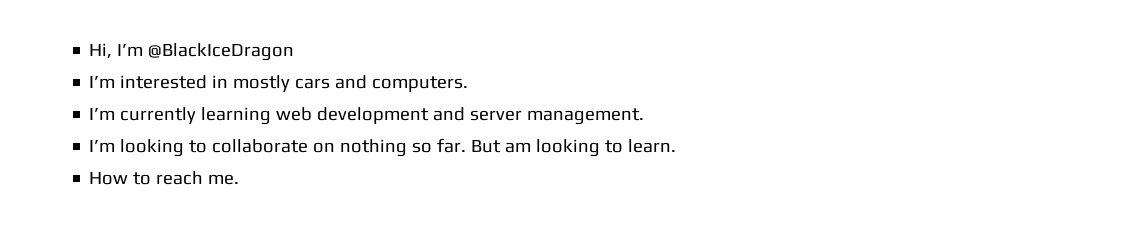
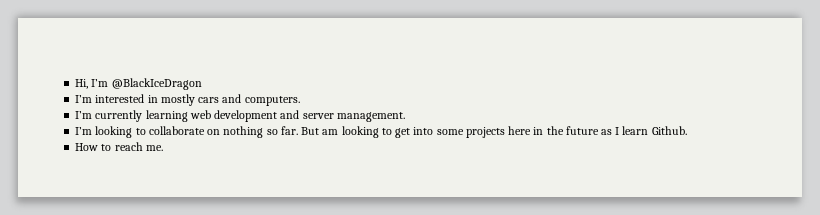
[628,139,677,153] learn. -> [395,126,687,138] get into some projects here in the future as I learn Github.

